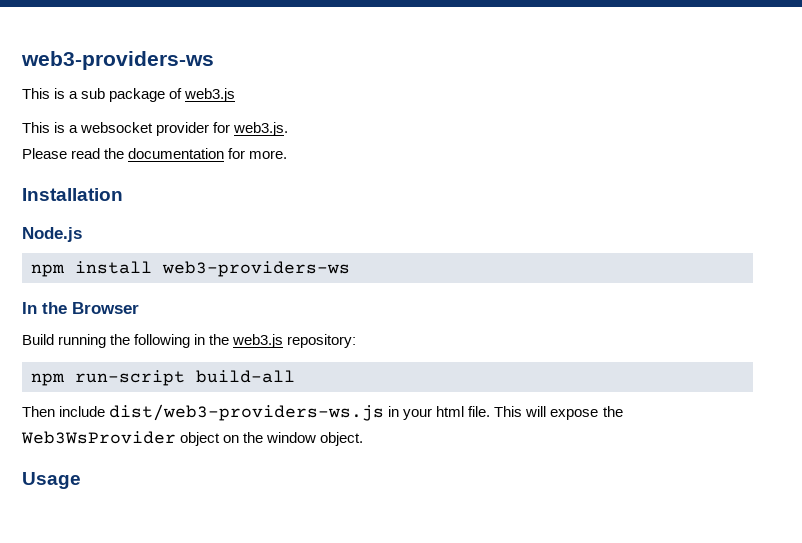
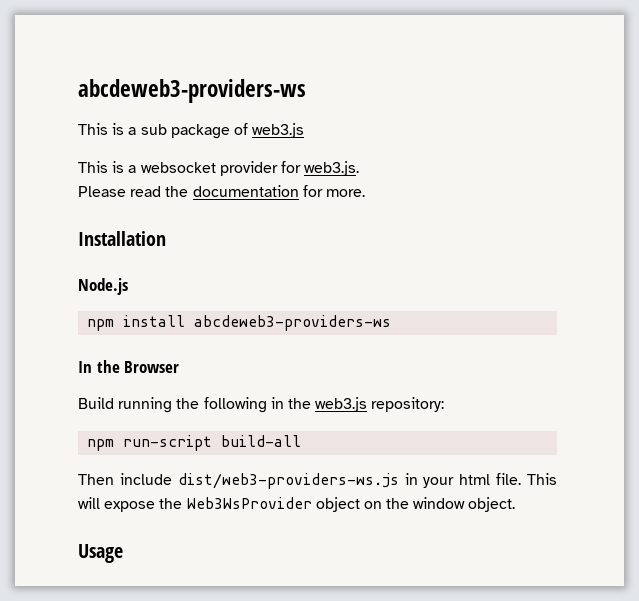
[21,51,214,70] web3-providers-ws -> [78,79,306,103] abcdeweb3-providers-ws
[162,261,350,277] web3-providers-ws -> [194,315,392,331] abcdeweb3-providers-ws

